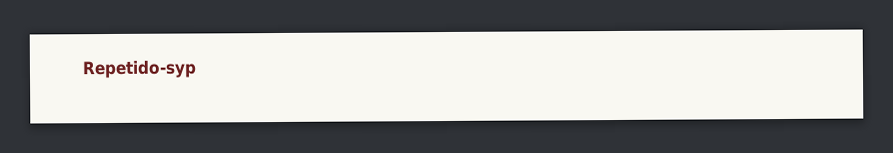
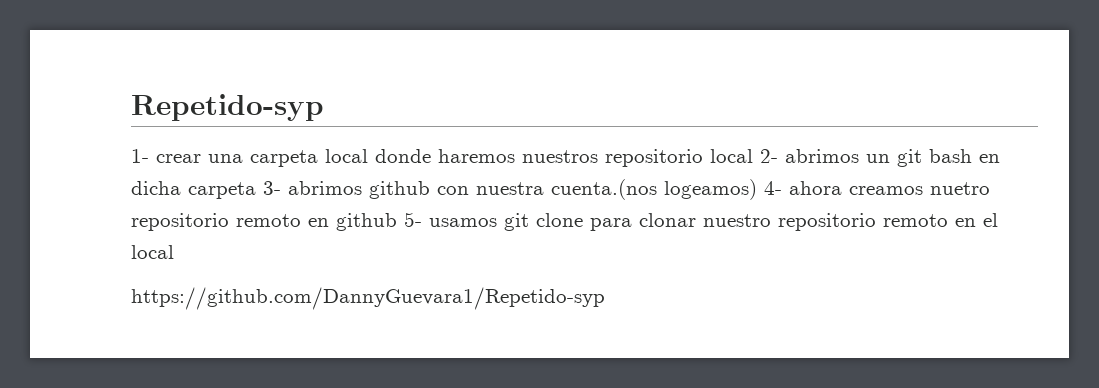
(197, 69) none -> [131,149,1000,167] [131,179,990,200] [131,212,998,231] [131,245,174,259] [131,287,605,310] // 1- crear una carpeta local donde haremos nuestros repositorio local 2- abrimos un git bash en dicha carpeta 3- abrimos github con nuestra cuenta.(nos logeamos) 4- ahora creamos nuetro repositorio remoto en github 5- usamos git clone para clonar nuestro repositorio remoto en el local // https://github.com/DannyGuevara1/Repetido-syp

